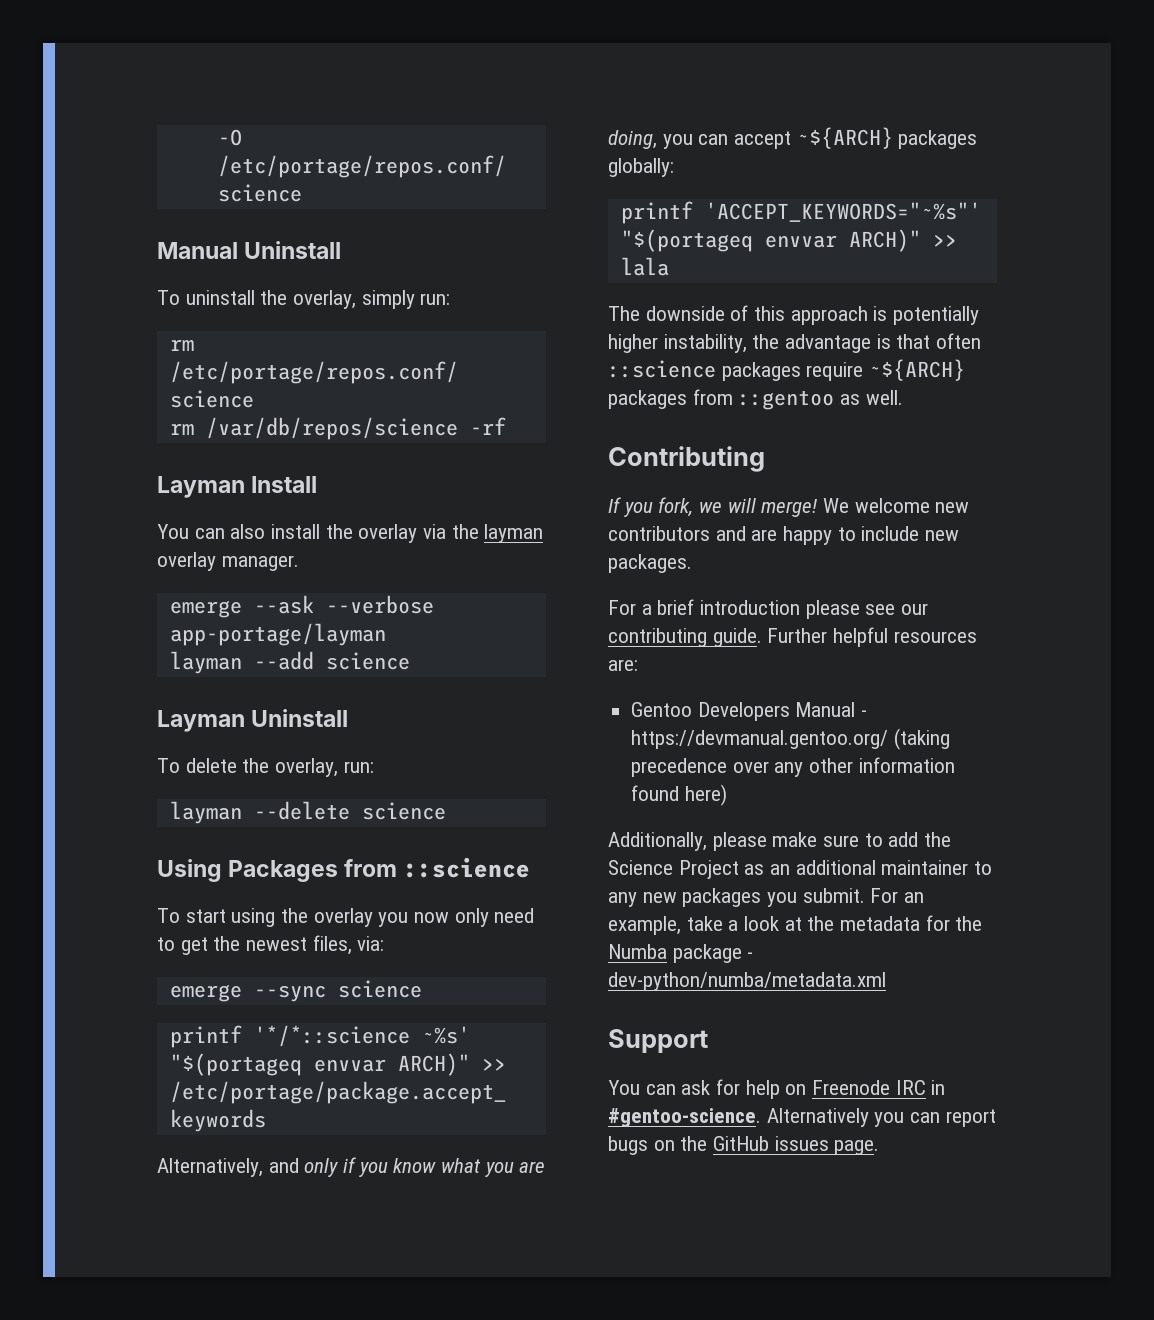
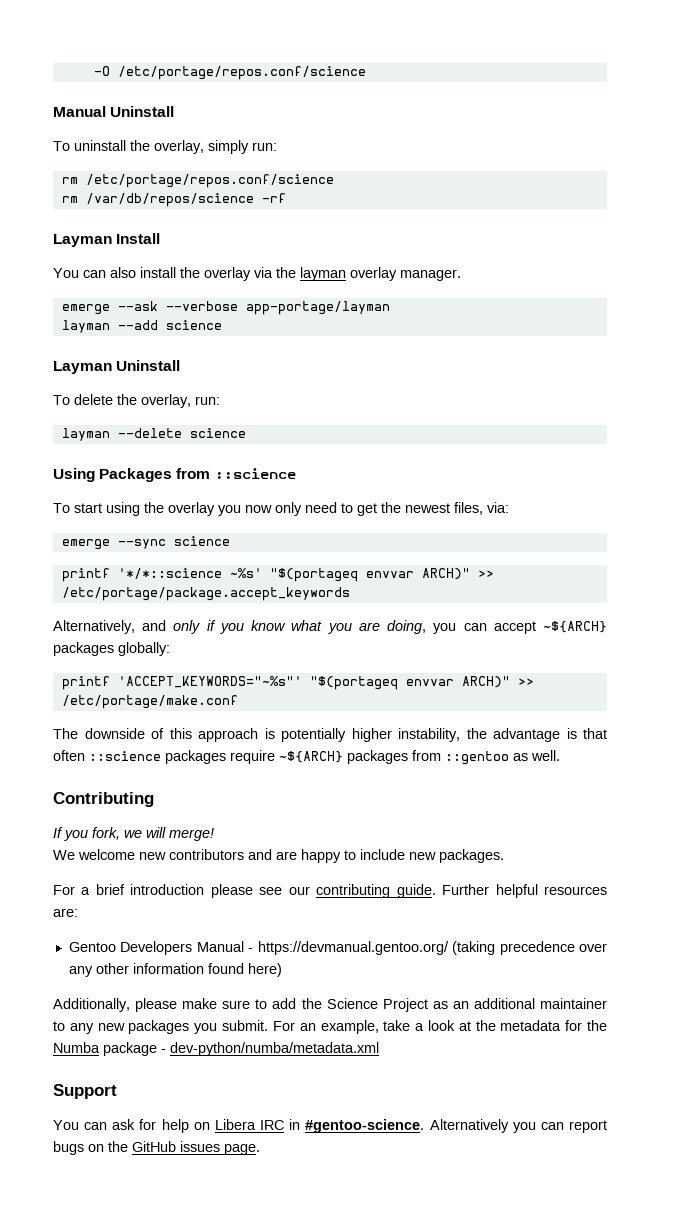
[620,257,669,276] lala -> [61,695,238,709] /etc/portage/make.conf
(818, 508) none -> (214, 834) //
[812,1080,891,1095] Freenode -> [214,1119,256,1130] Libera

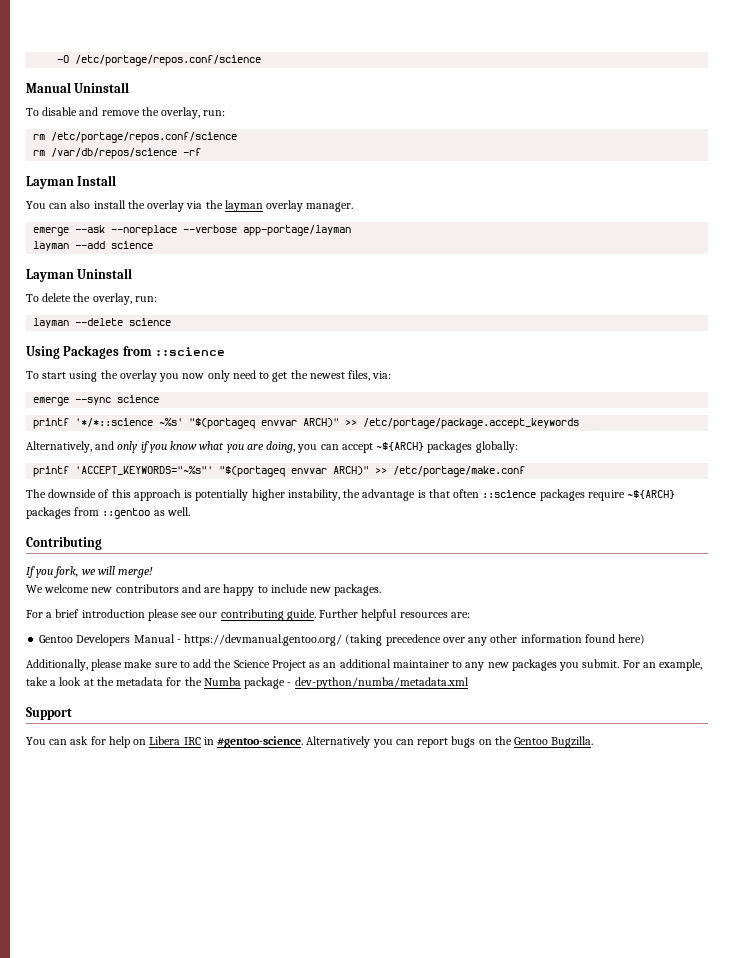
[74,140,249,154] uninstall the overlay, simply -> [42,107,201,119] disable and remove the overlay,
(158, 306) none -> [111,225,178,236] --noreplace
[132,1141,260,1155] GitHub issues page. -> [514,736,594,748] Gentoo Bugzilla.

